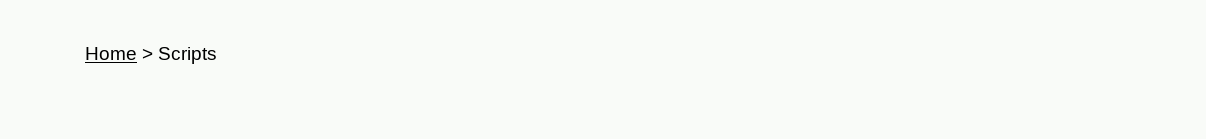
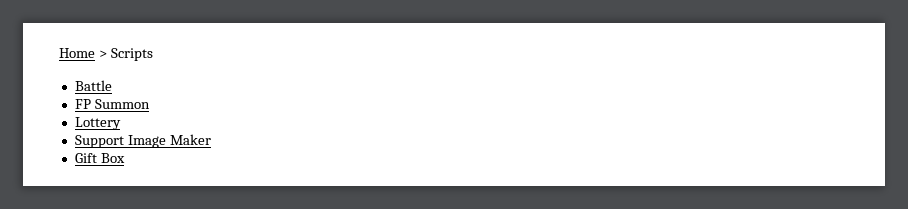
(218, 55) none -> [74,80,112,91] [74,99,150,109] [74,117,121,130] [74,134,211,148] [74,153,125,163] // Battle // FP Summon // Lottery // Support Image Maker // Gift Box

